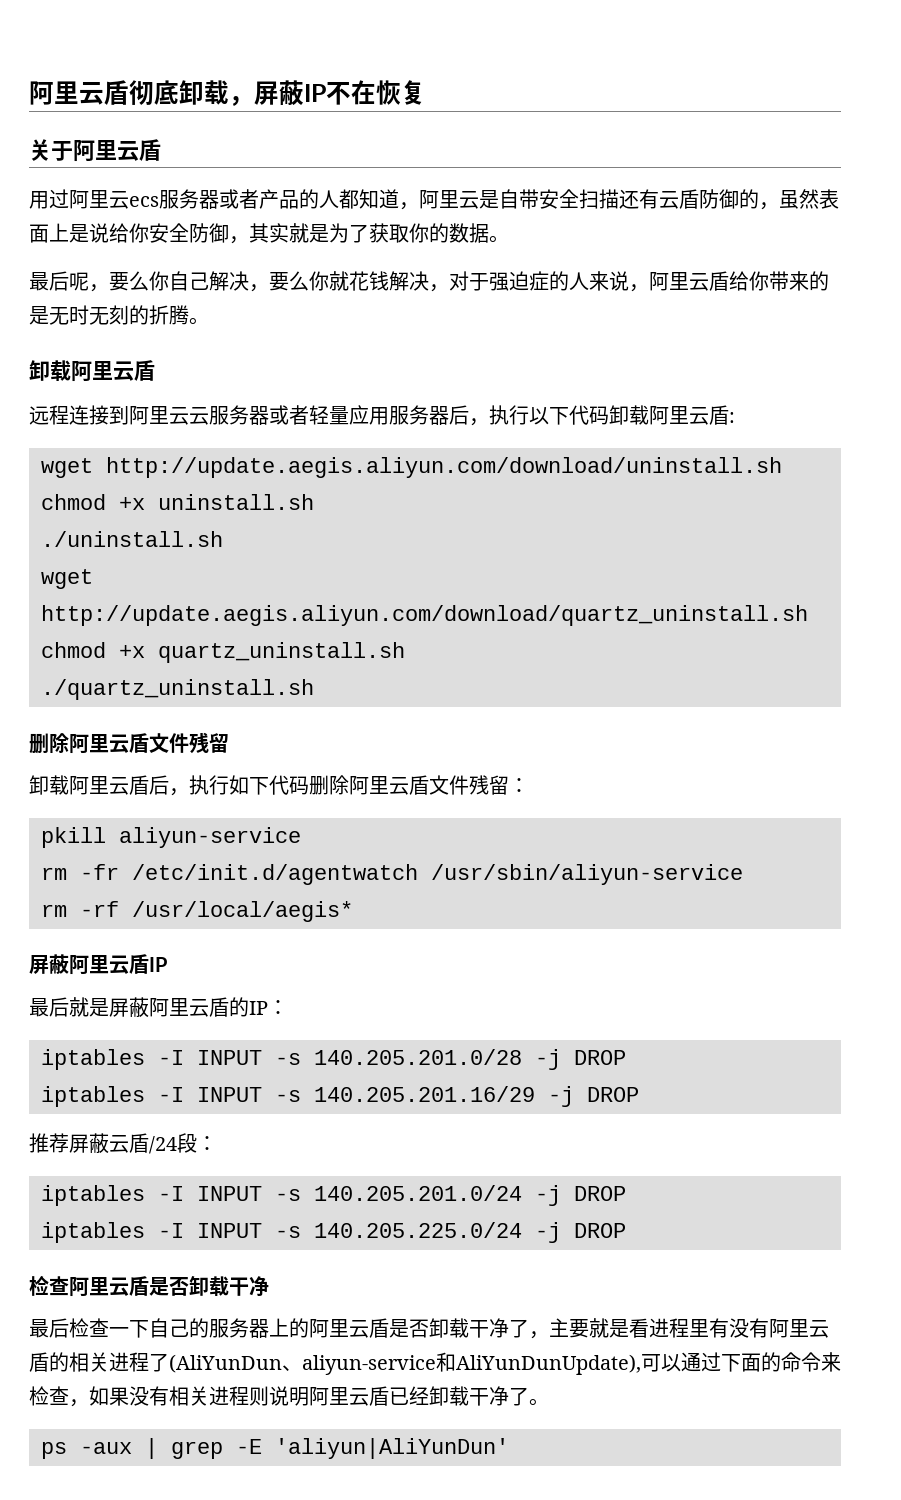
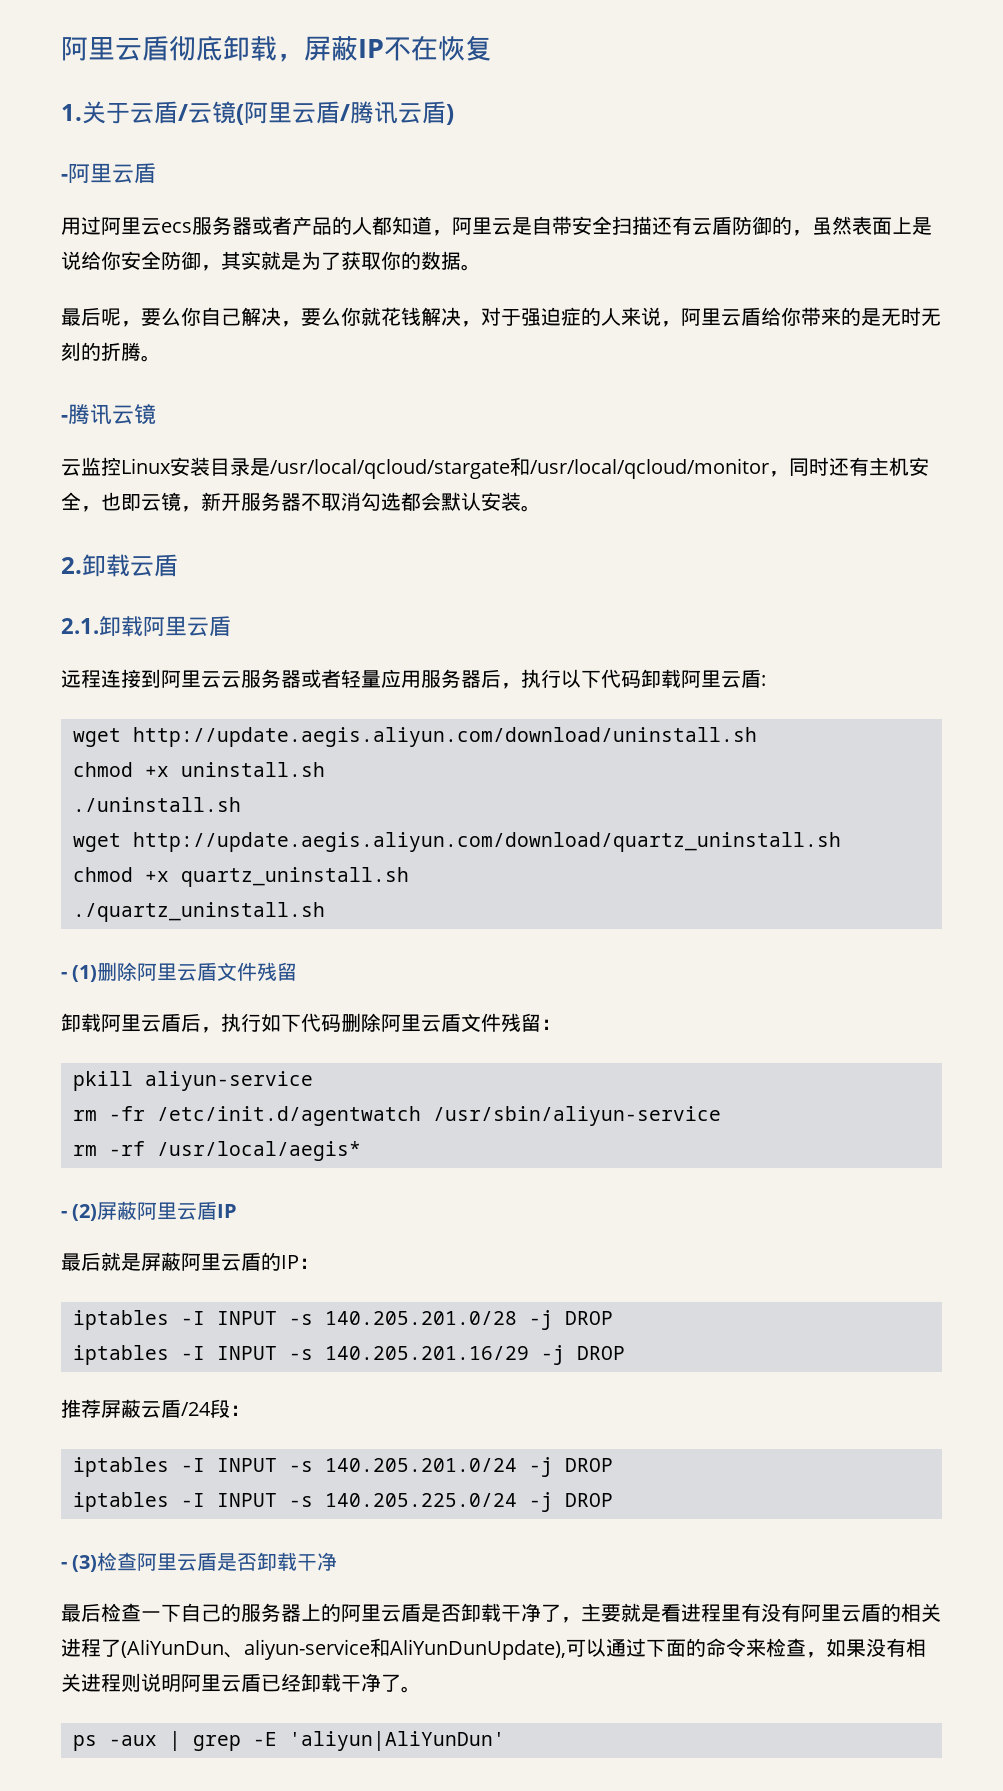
[29,139,73,161] 关于 -> [61,101,454,125] [61,174,68,181] 1.关于云盾/云镜(阿里云盾/腾讯云盾) // -
(209, 321) none -> [61,404,156,425] [61,457,929,479] [61,492,541,512] [61,554,178,577] [61,618,99,634] -腾讯云镜 // 云监控Linux安装目录是/usr/local/qcloud/stargate和/usr/local/qcloud/monitor，同时还有主机安全，也即云镜，新开服务器不取消勾选都会默认安装。 // 2.卸载云盾 // 2.1.
(314, 689) none -> [61,965,98,982] - (1)
(353, 911) none -> [61,1204,98,1221] - (2)
(626, 1230) none -> [61,1555,98,1572] - (3)

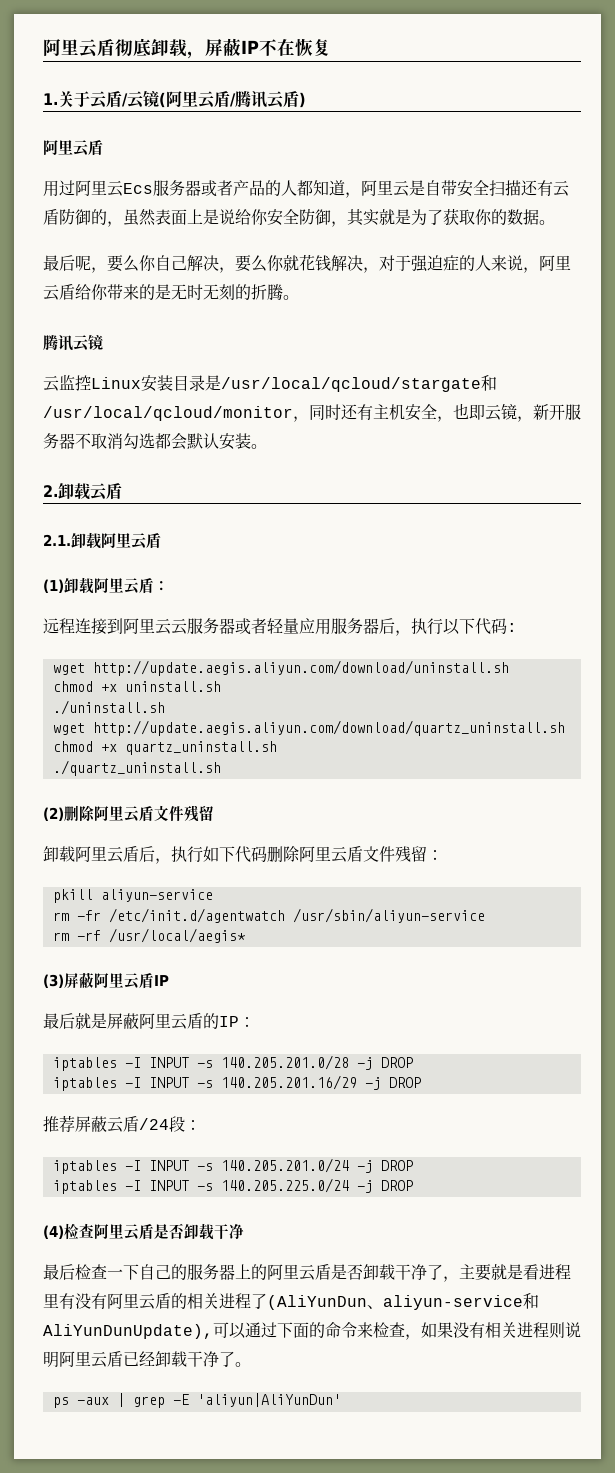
[61,174,68,181] - -> (306, 100) none
[161,222,192,233] ecs -> [123,183,153,194] Ecs
[61,415,68,422] - -> (299, 297) none
(231, 626) none -> [43,577,169,595] // (1)卸载阿里云盾：
[641,669,761,688] 卸载阿里云盾 -> (507, 626) none
[61,965,98,982] - (1) -> [43,807,64,821] (2)
[61,1204,98,1221] - (2) -> [43,974,64,988] (3)
[61,1555,98,1572] - (3) -> [43,1225,64,1239] (4)

